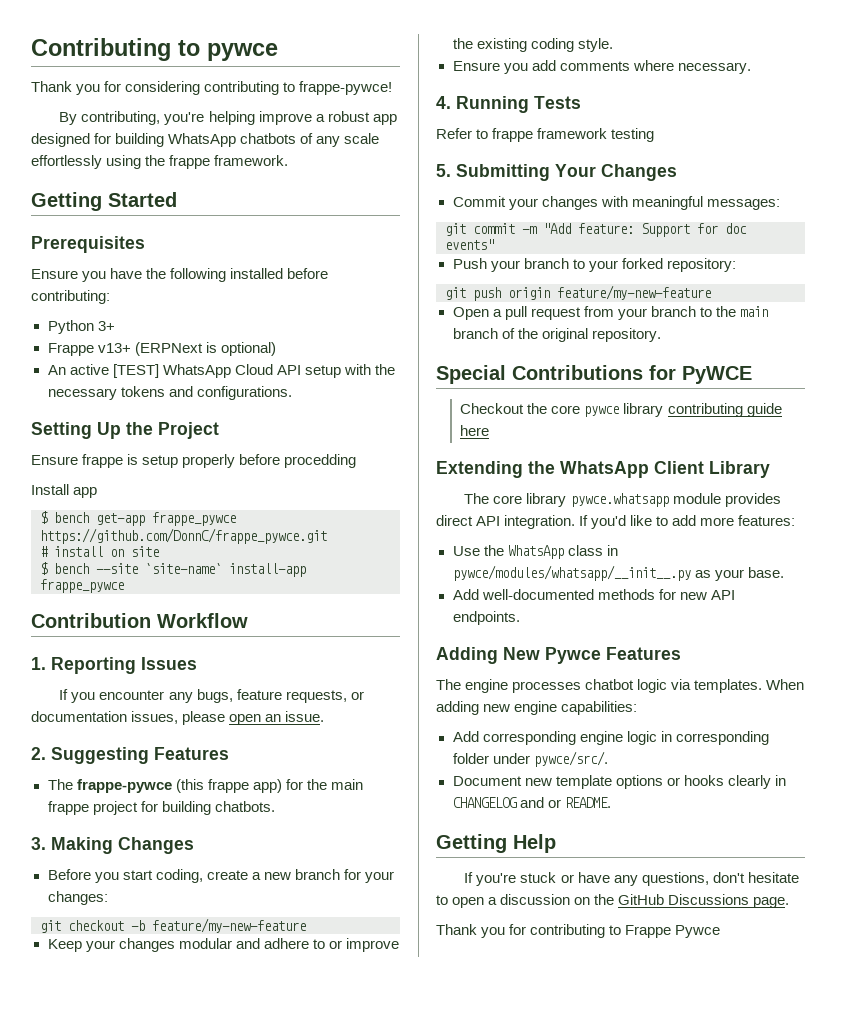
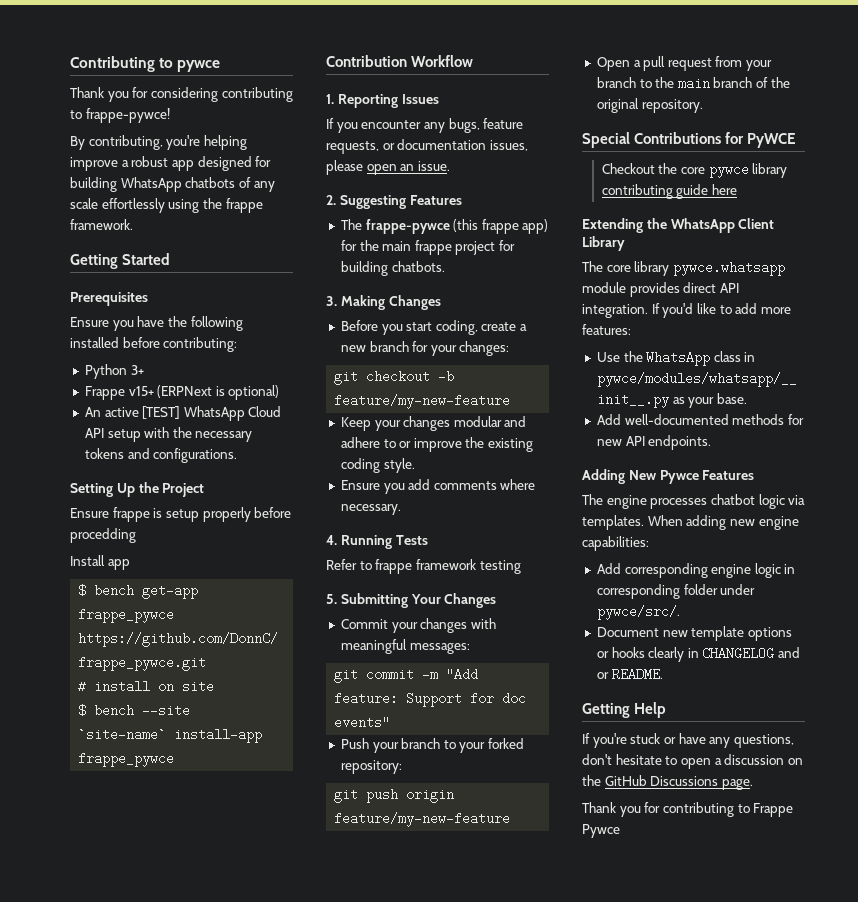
[97,343,131,353] v13+ -> [128,386,154,396] v15+

